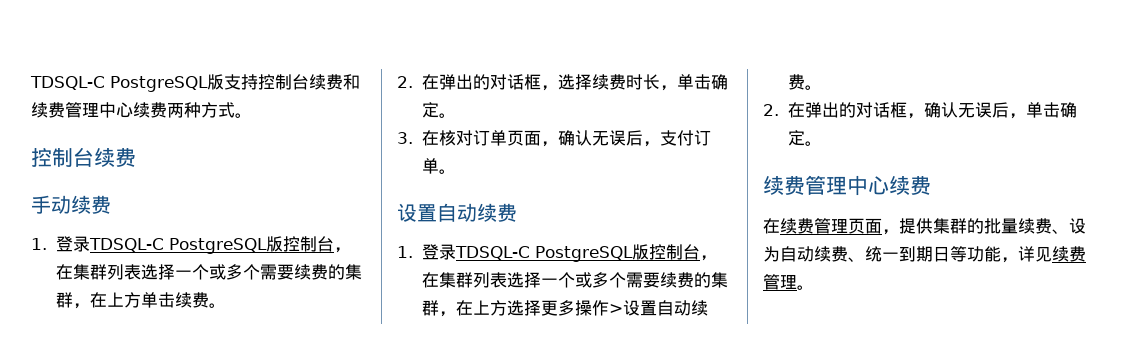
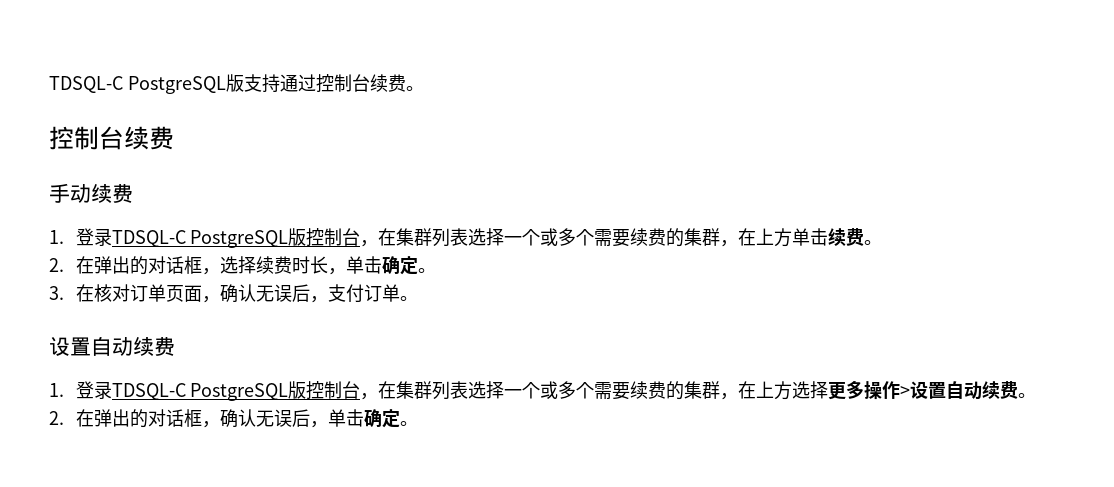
[258,74,360,90] [31,102,235,118] 控制台续费和续费管理中心续费两种方式 -> [279,74,406,93] 通过控制台续费
[763,175,931,196] [763,218,1086,235] [763,246,1086,263] [763,274,814,290] // 续费管理中心续费 // 在续费管理页面，提供集群的批量续费、设为自动续费、统一到期日等功能，详见续费管理。 -> (418, 423) none

